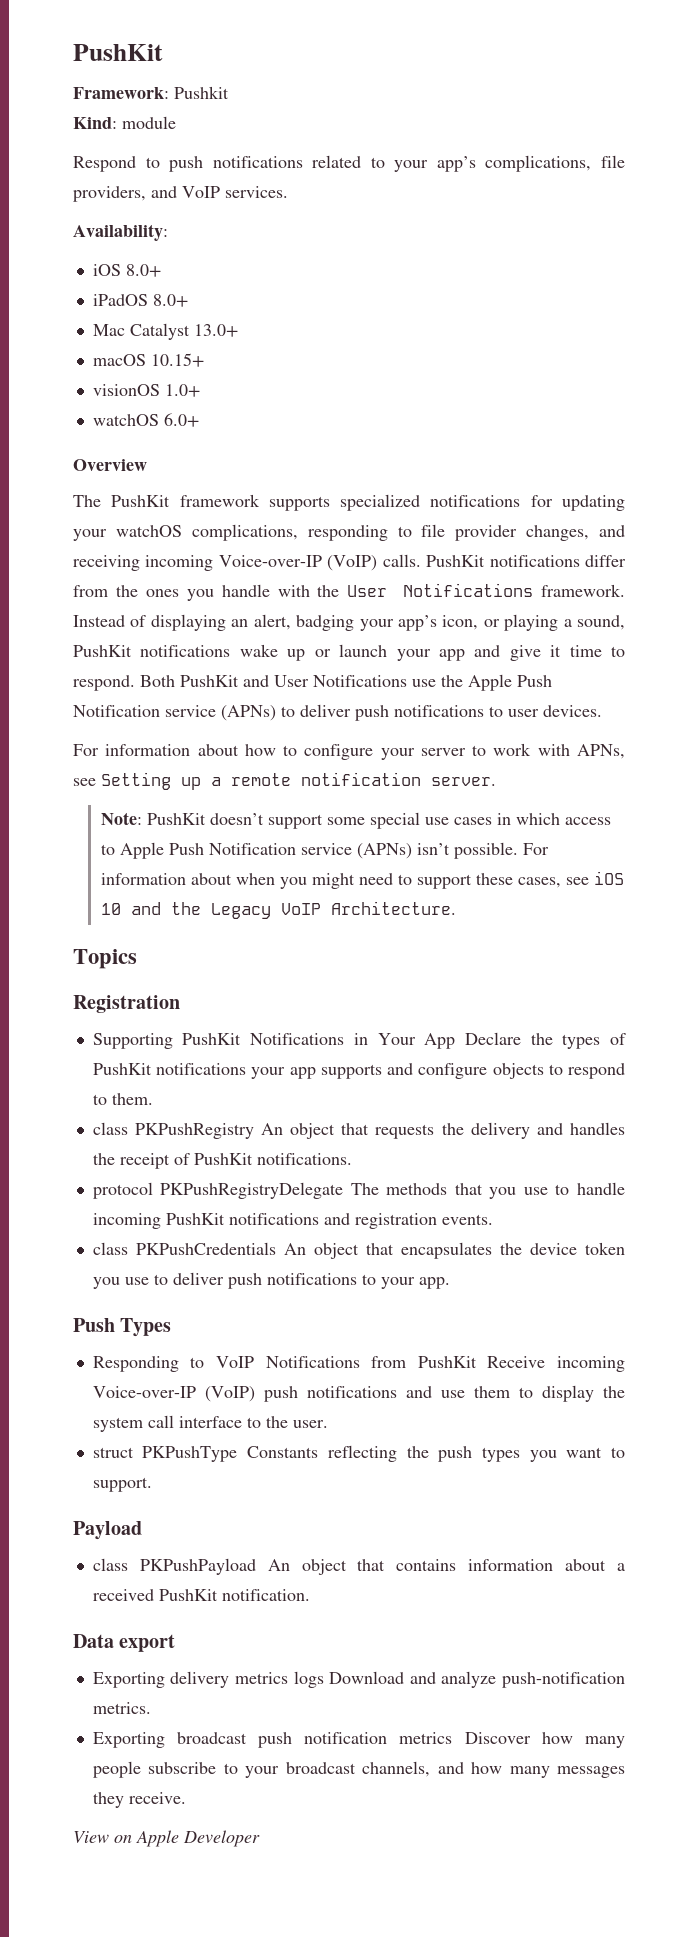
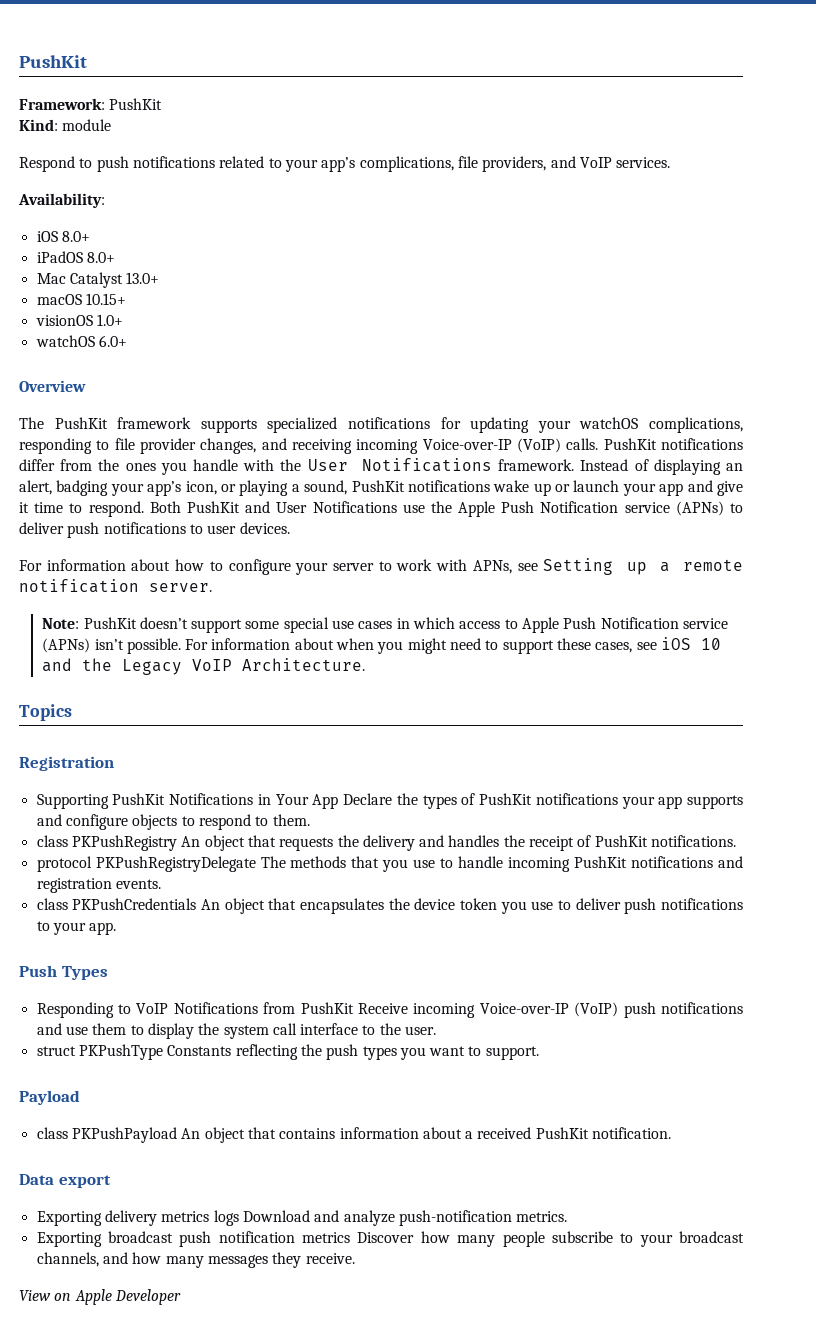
[174,86,229,99] Pushkit -> [109,98,163,110] PushKit

